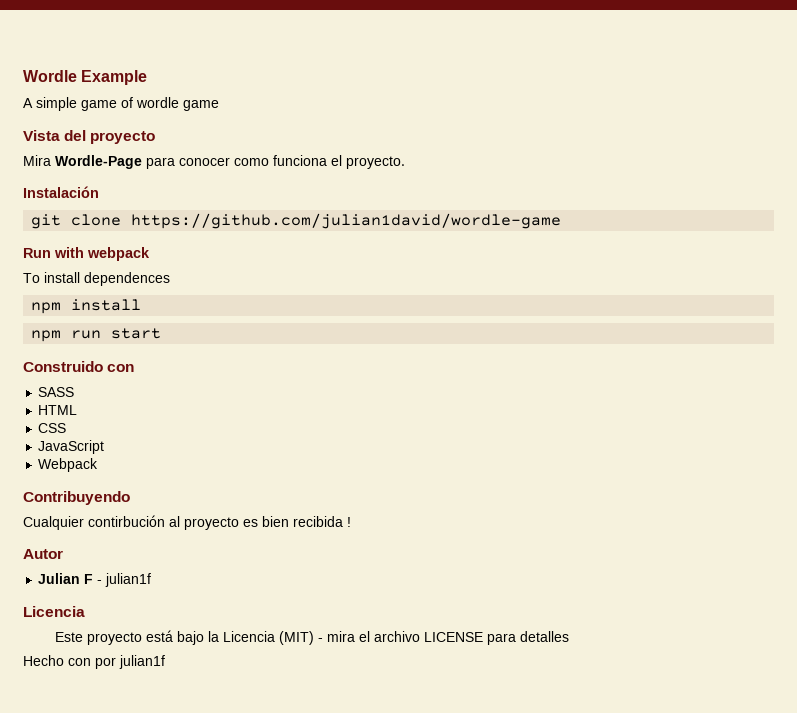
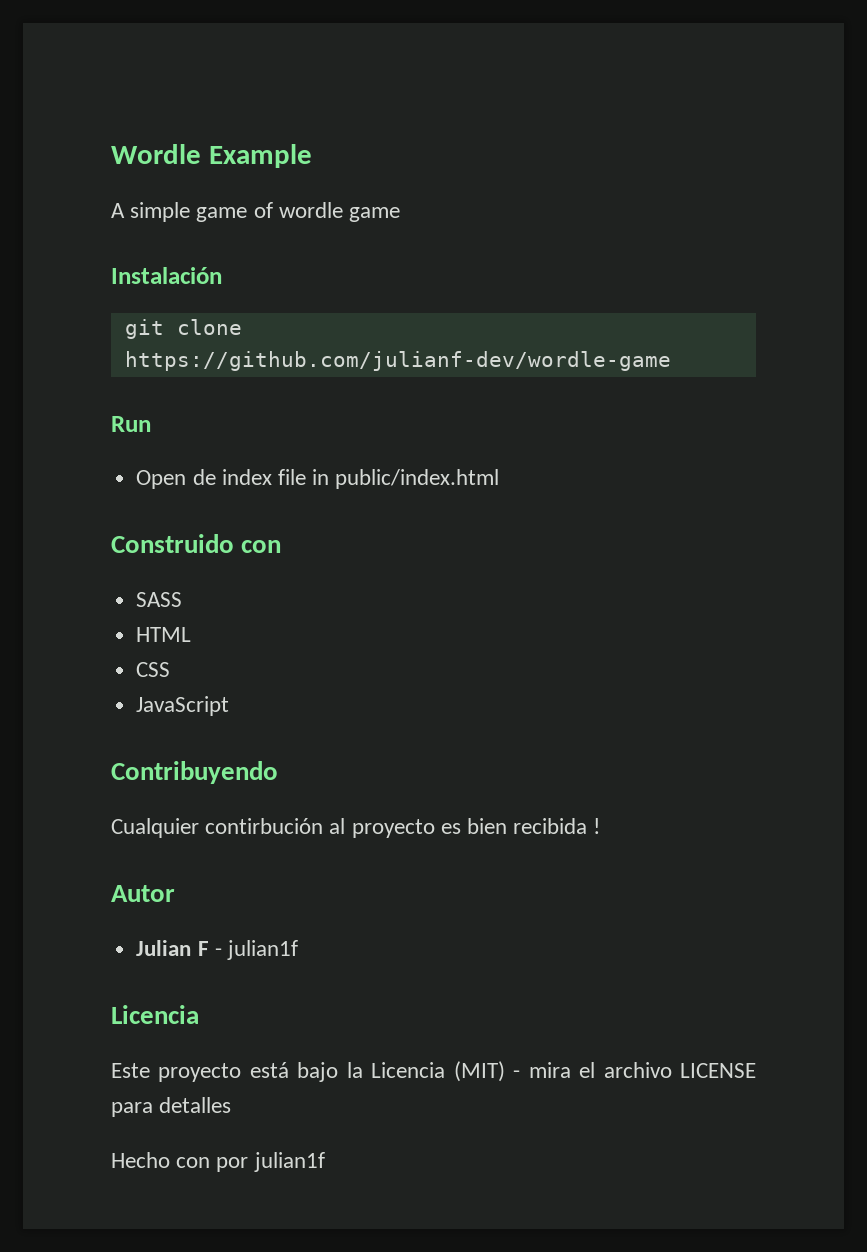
[23,130,156,144] [23,155,405,169] // Vista del proyecto // Mira Wordle-Page para conocer como funciona el proyecto. -> (401, 214) none
[131,213,562,229] https://github.com/julian1david/wordle-game -> [124,351,671,371] https://github.com/julianf-dev/wordle-game
[54,247,150,261] [23,272,170,286] [31,299,142,314] [31,328,162,342] with webpack // To install dependences // npm install // npm run start -> [136,469,500,489] // Open de index file in public/index.html
[38,458,99,472] // Webpack -> (230, 706) none

